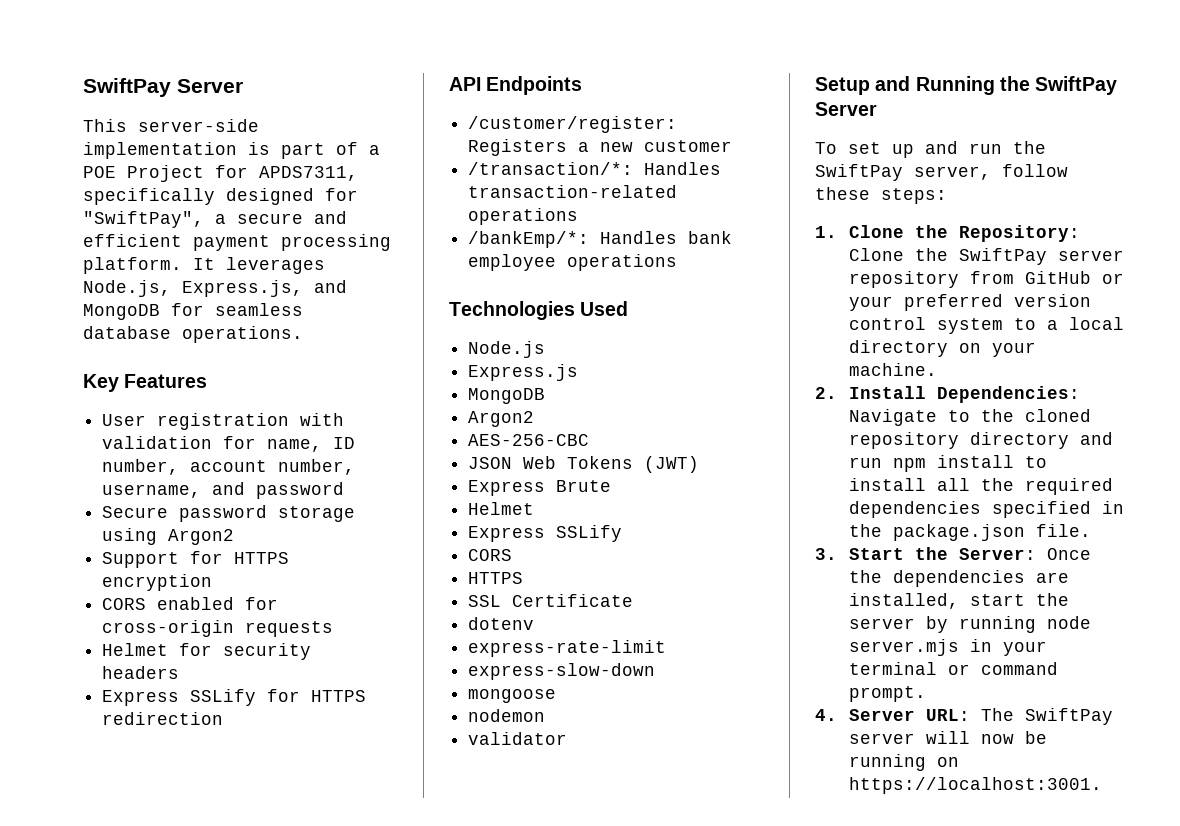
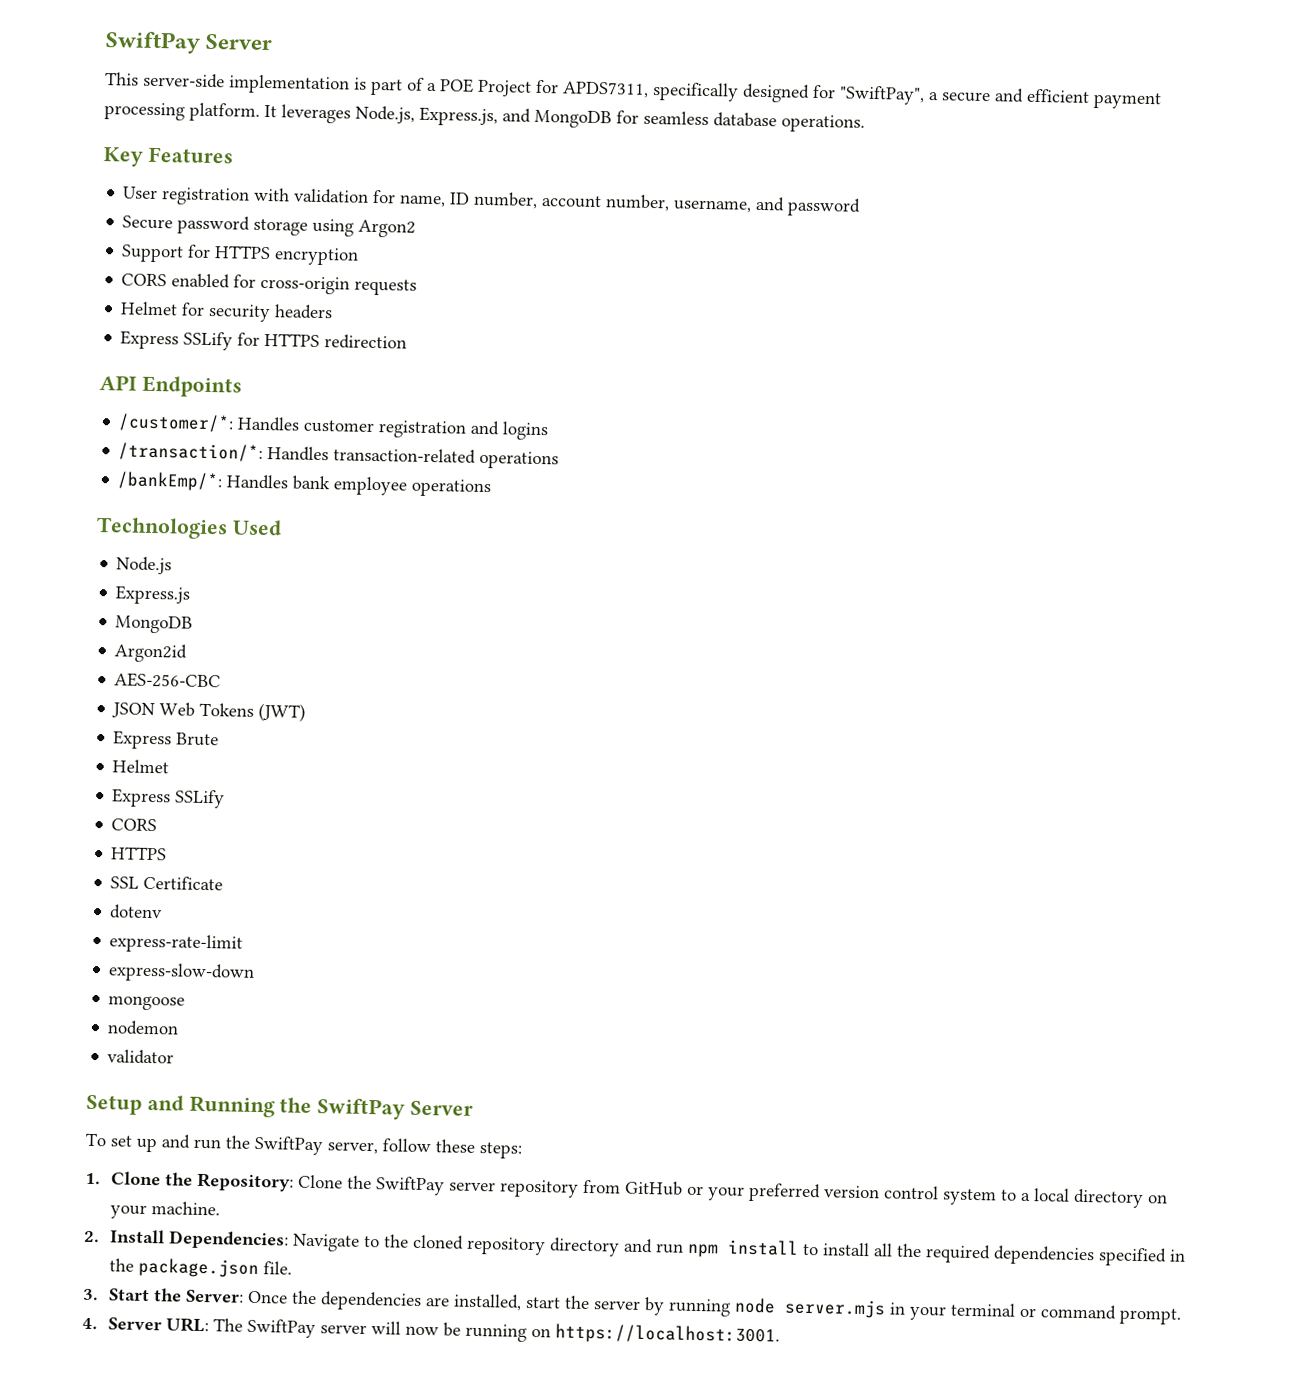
[468,116,678,133] [468,139,733,156] /customer/register: Registers a new customer -> [118,413,550,441] /customer/*: Handles customer registration and logins
[468,411,535,427] Argon2 -> [114,643,188,663] Argon2id

